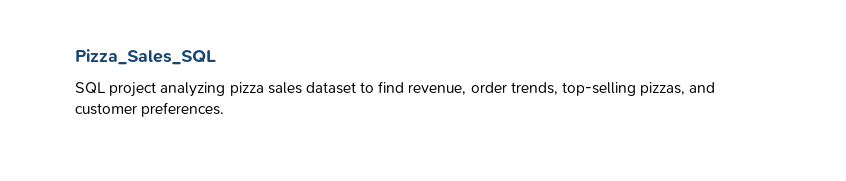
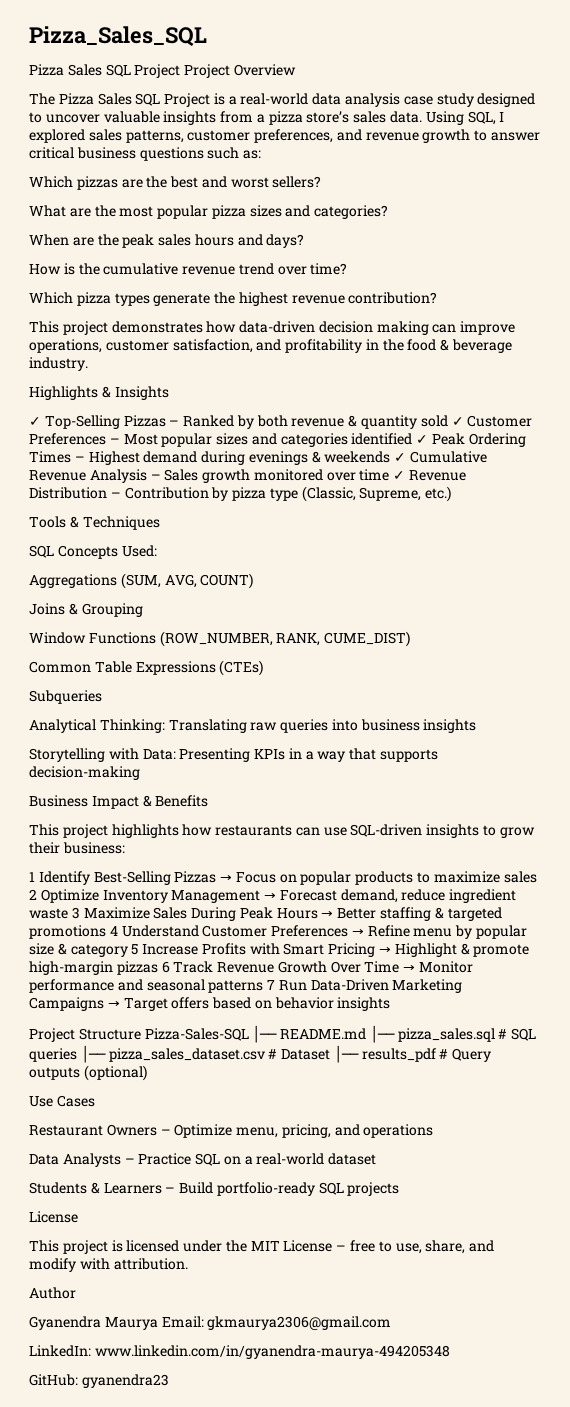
[75,81,716,97] [75,102,225,117] SQL project analyzing pizza sales dataset to find revenue, order trends, top-selling pizzas, and customer preferences. -> [29,64,296,78] [29,93,536,107] [29,111,505,125] [29,129,541,143] [29,147,262,161] [29,176,322,190] [29,205,389,219] [29,234,305,248] [29,263,348,275] [29,292,438,306] [29,321,516,335] [29,339,513,353] [29,357,88,371] [29,386,169,400] [29,415,533,429] [29,433,526,447] [29,451,488,465] [29,469,467,483] [29,486,452,502] [29,516,160,530] [29,545,157,559] [29,573,254,589] [29,603,143,617] [29,631,411,647] [29,660,264,676] [29,690,102,704] [29,719,477,733] [29,748,439,762] [29,766,140,780] [29,795,209,809] [29,824,535,838] [29,842,125,854] [29,871,537,885] [29,889,517,903] [29,907,502,921] [29,925,528,939] [29,943,530,957] [29,961,474,975] [29,979,463,993] [29,997,391,1011] [29,1025,537,1043] [29,1045,492,1063] [29,1065,147,1081] [29,1095,95,1107] [29,1124,434,1138] [29,1153,377,1167] [29,1182,400,1196] [29,1211,78,1223] [29,1240,495,1254] [29,1258,188,1272] [29,1287,76,1299] [29,1316,392,1331] [29,1345,450,1359] [29,1374,169,1388] Pizza Sales SQL Project Project Overview // The Pizza Sales SQL Project is a real-world data analysis case study designed to uncover valuable insights from a pizza store’s sales data. Using SQL, I explored sales patterns, customer preferences, and revenue growth to answer critical business questions such as: // Which pizzas are the best and worst sellers? // What are the most popular pizza sizes and categories? // When are the peak sales hours and days? // How is the cumulative revenue trend over time? // Which pizza types generate the highest revenue contribution? // This project demonstrates how data-driven decision making can improve operations, customer satisfaction, and profitability in the food & beverage industry. // Highlights & Insights // ✓ Top-Selling Pizzas – Ranked by both revenue & quantity sold ✓ Customer Preferences – Most popular sizes and categories identified ✓ Peak Ordering Times – Highest demand during evenings & weekends ✓ Cumulative Revenue Analysis – Sales growth monitored over time ✓ Revenue Distribution – Contribution by pizza type (Classic, Supreme, etc.) // Tools & Techniques // SQL Concepts Used: // Aggregations (SUM, AVG, COUNT) // Joins & Grouping // Window Functions (ROW_NUMBER, RANK, CUME_DIST) // Common Table Expressions (CTEs) // Subqueries // Analytical Thinking: Translating raw queries into business insights // Storytelling with Data: Presenting KPIs in a way that supports decision-making // Business Impact & Benefits // This project highlights how restaurants can use SQL-driven insights to grow their business: // 1 Identify Best-Selling Pizzas → Focus on popular products to maximize sales 2 Optimize Inventory Management → Forecast demand, reduce ingredient waste 3 Maximize Sales During Peak Hours → Better staffing & targeted promotions 4 Understand Customer Preferences → Refine menu by popular size & category 5 Increase Profits with Smart Pricing → Highlight & promote high-margin pizzas 6 Track Revenue Growth Over Time → Monitor performance and seasonal patterns 7 Run Data-Driven Marketing Campaigns → Target offers based on behavior insights // Project Structure Pizza-Sales-SQL │── README.md │── pizza_sales.sql # SQL queries │── pizza_sales_dataset.csv # Dataset │── results_pdf # Query outputs (optional) // Use Cases // Restaurant Owners – Optimize menu, pricing, and operations // Data Analysts – Practice SQL on a real-world dataset // Students & Learners – Build portfolio-ready SQL projects // License // This project is licensed under the MIT License – free to use, share, and modify with attribution. // Author // Gyanendra Maurya Email: gkmaurya2306@gmail.com // LinkedIn: www.linkedin.com/in/gyanendra-maurya-494205348 // GitHub: gyanendra23

